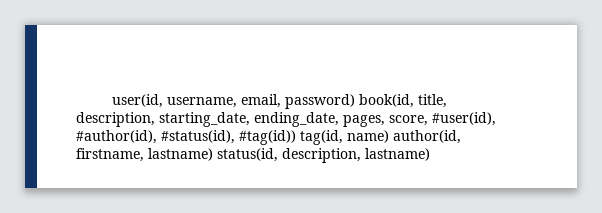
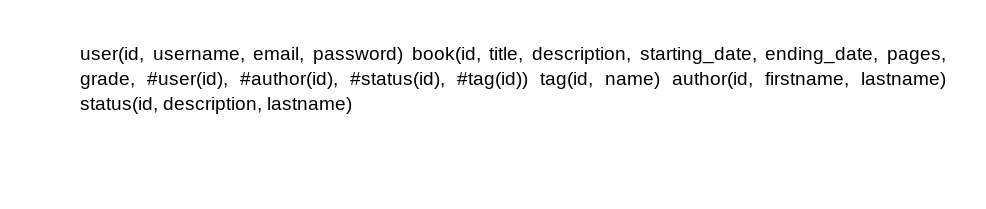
[389,115,428,126] score, -> [80,72,135,89] grade,

